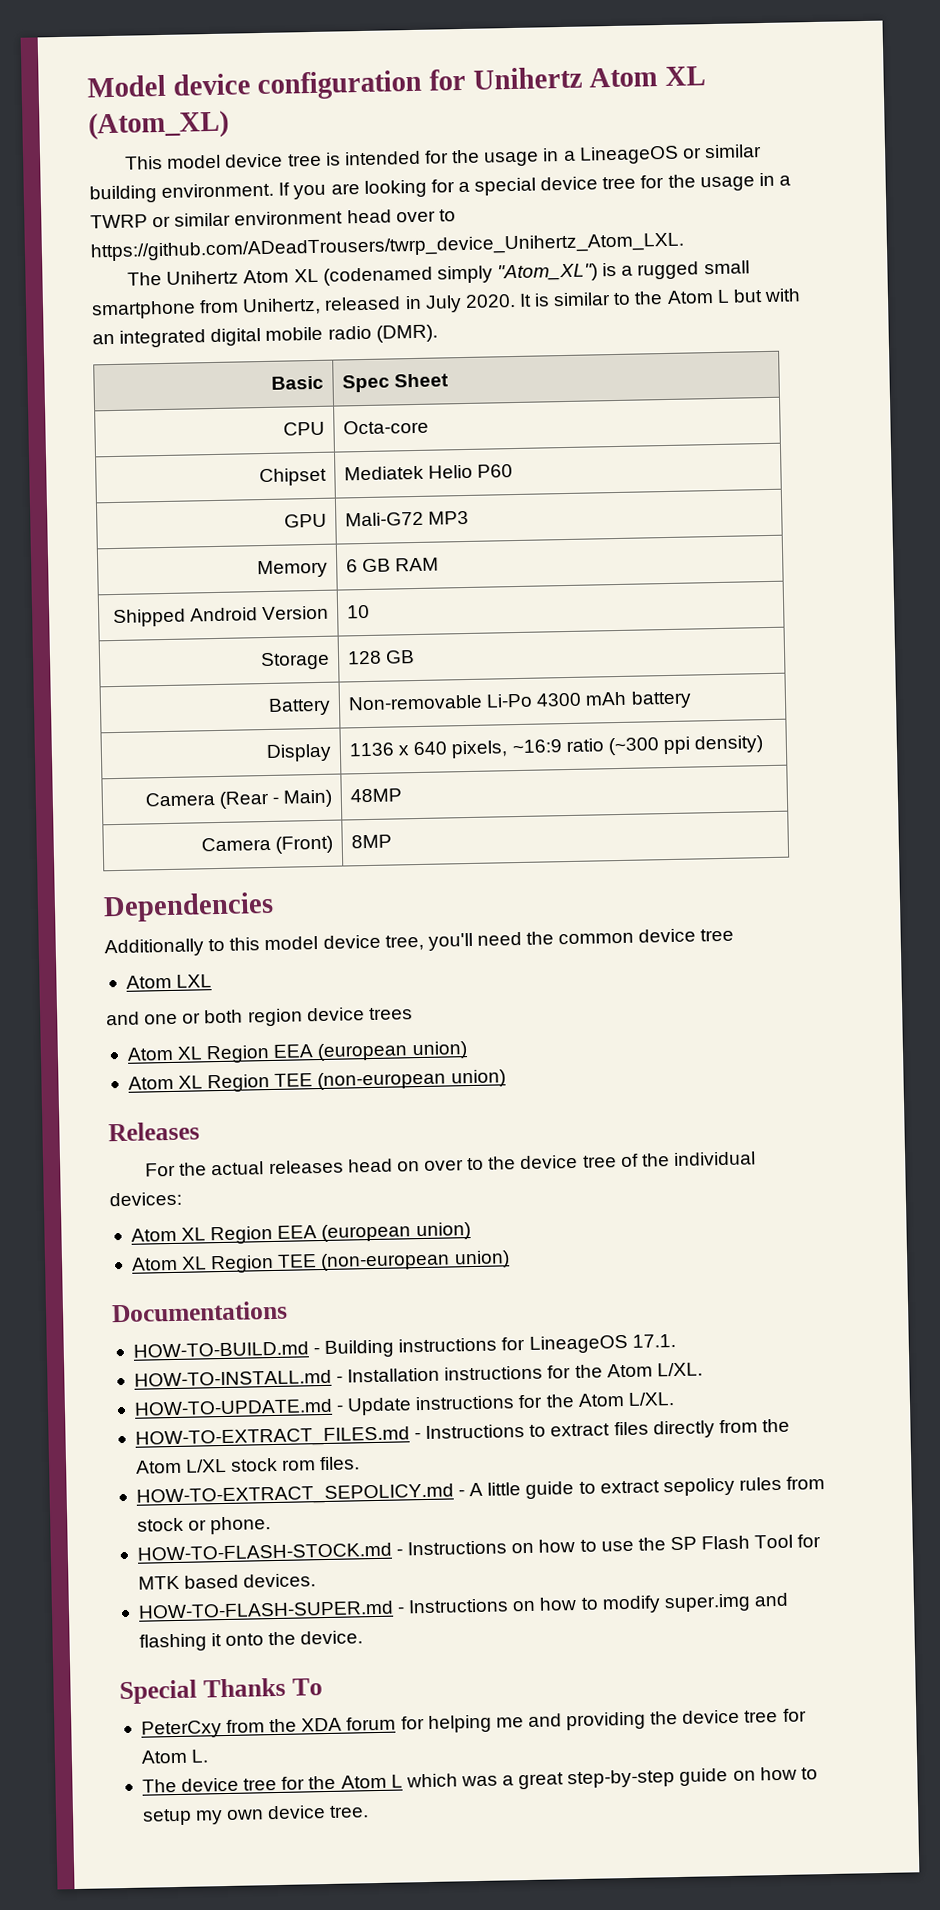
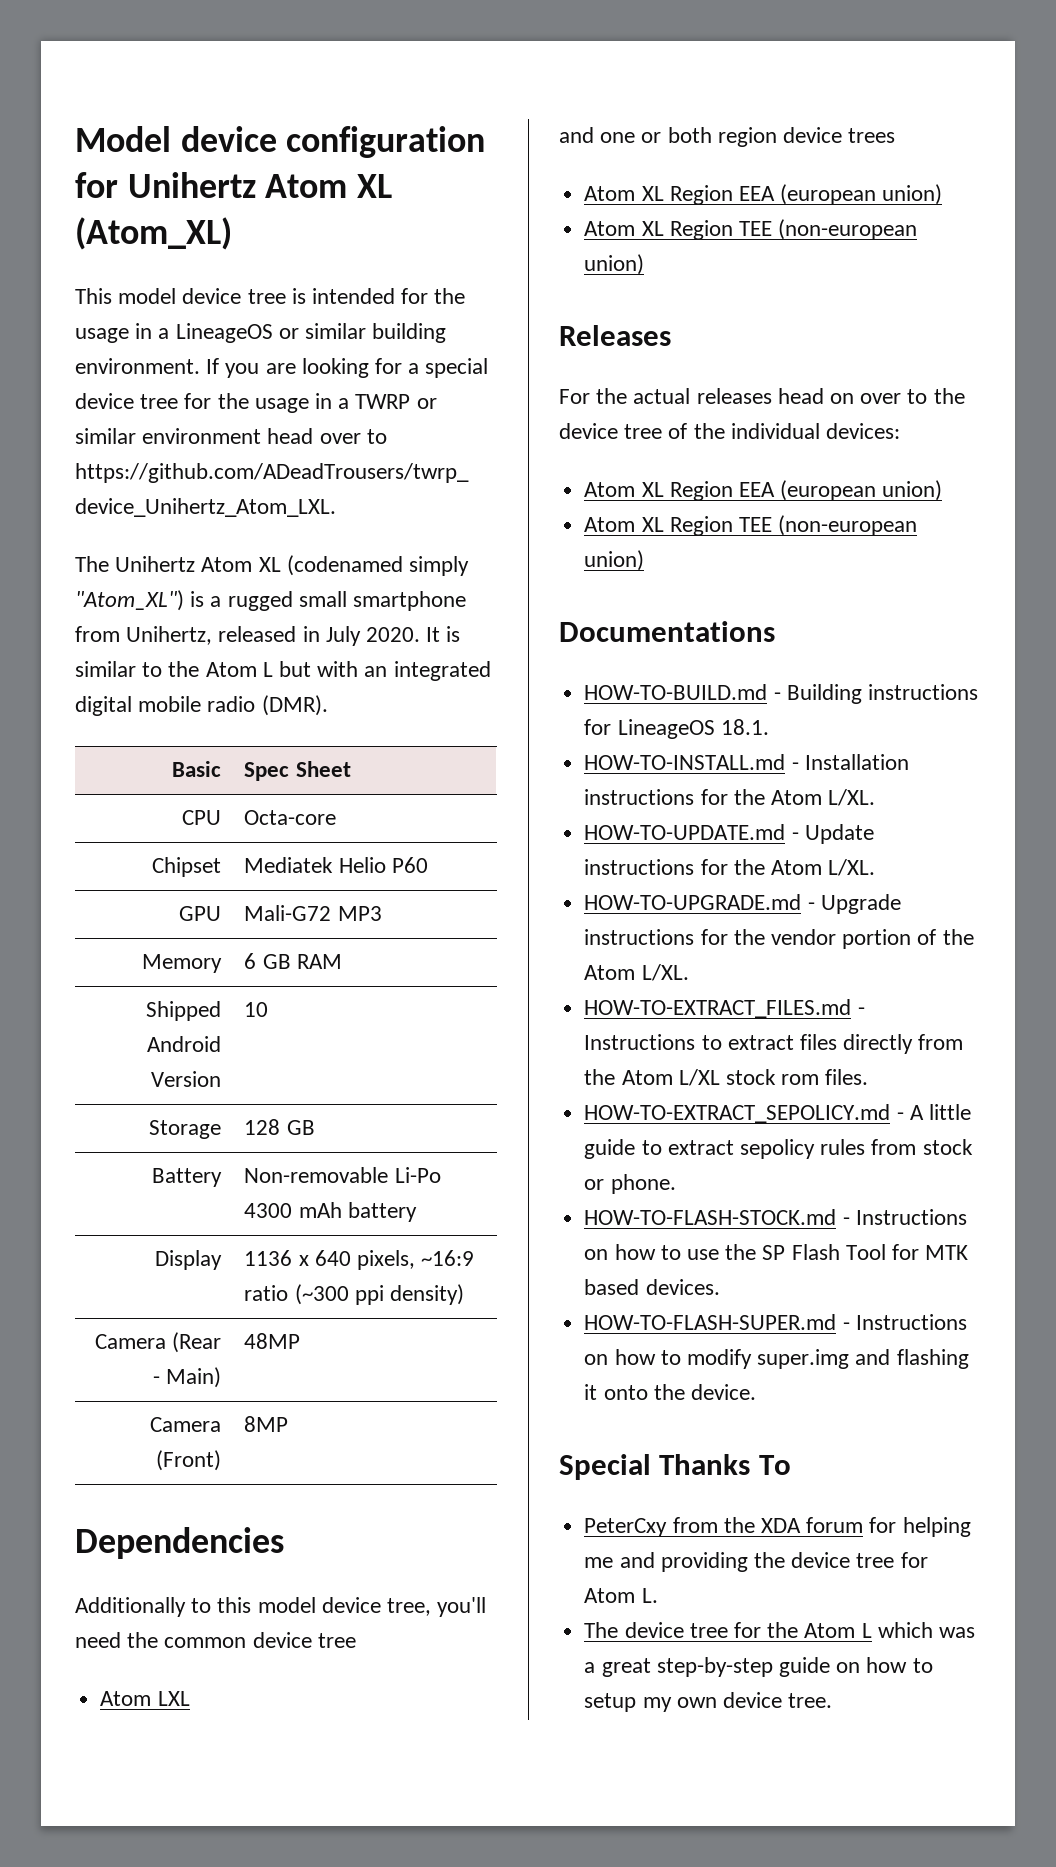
[631,1333,676,1348] 17.1. -> [720,719,769,735] 18.1.
(674, 1399) none -> [584,894,901,914] [584,929,974,949] [584,964,689,981] // HOW-TO-UPGRADE.md - Upgrade instructions for the vendor portion of the Atom L/XL.

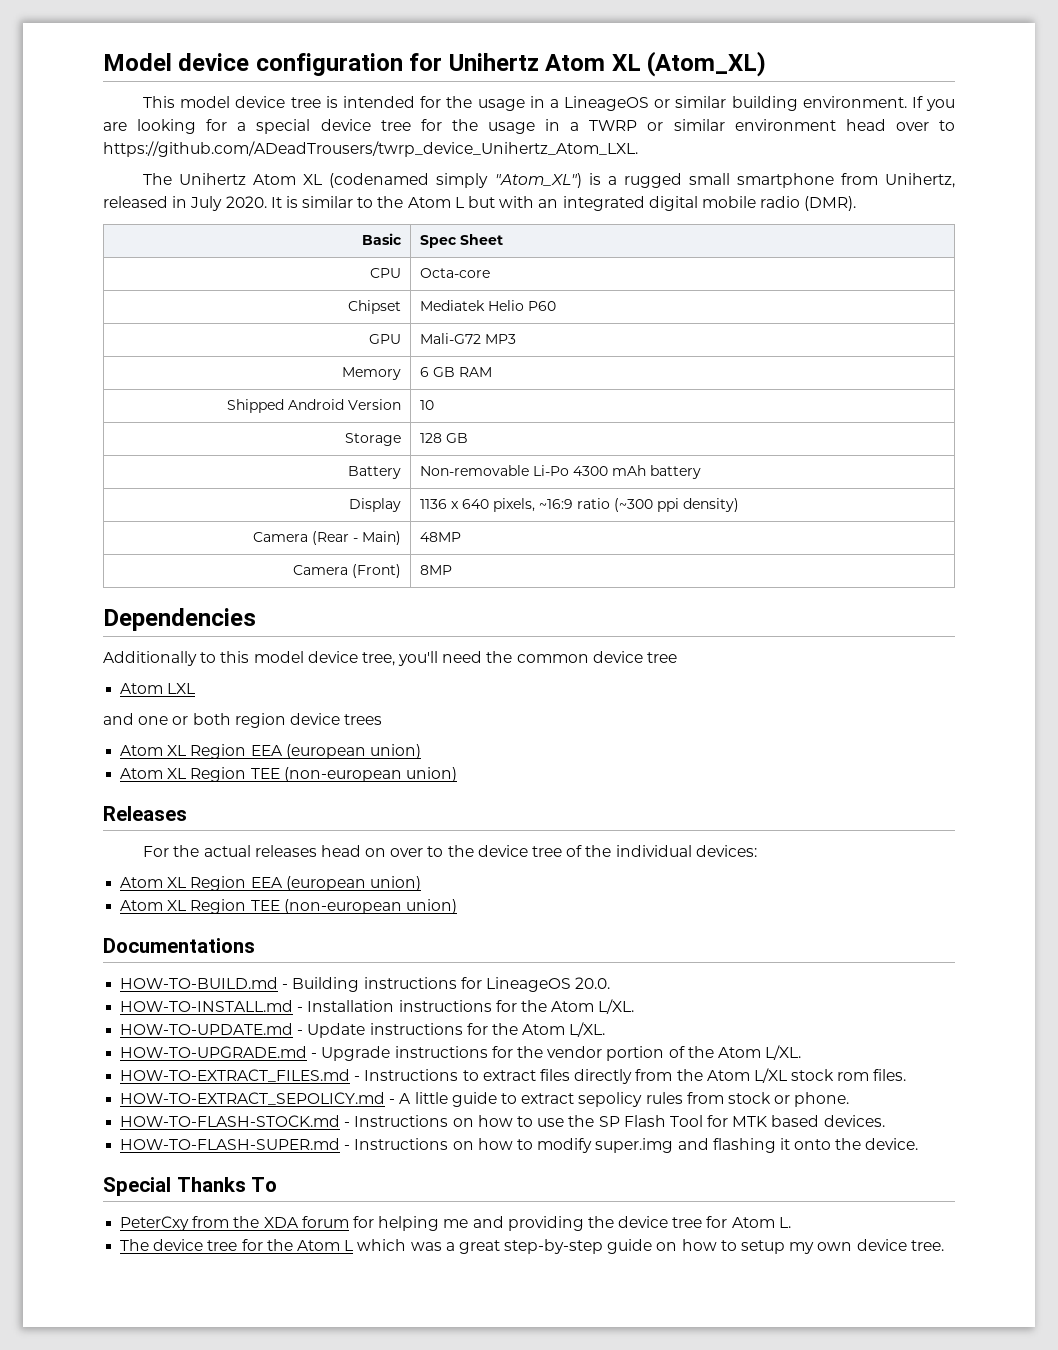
[720,719,769,735] 18.1. -> [575,977,611,989] 20.0.

